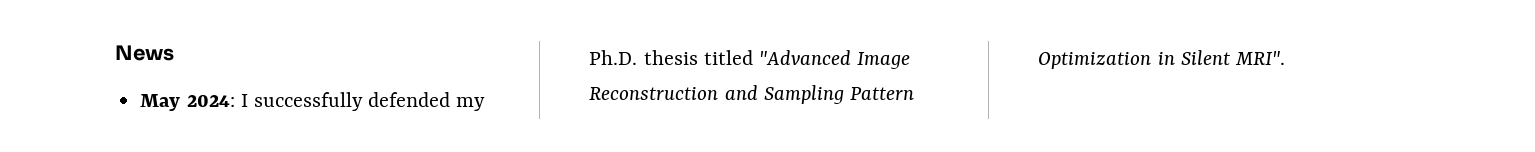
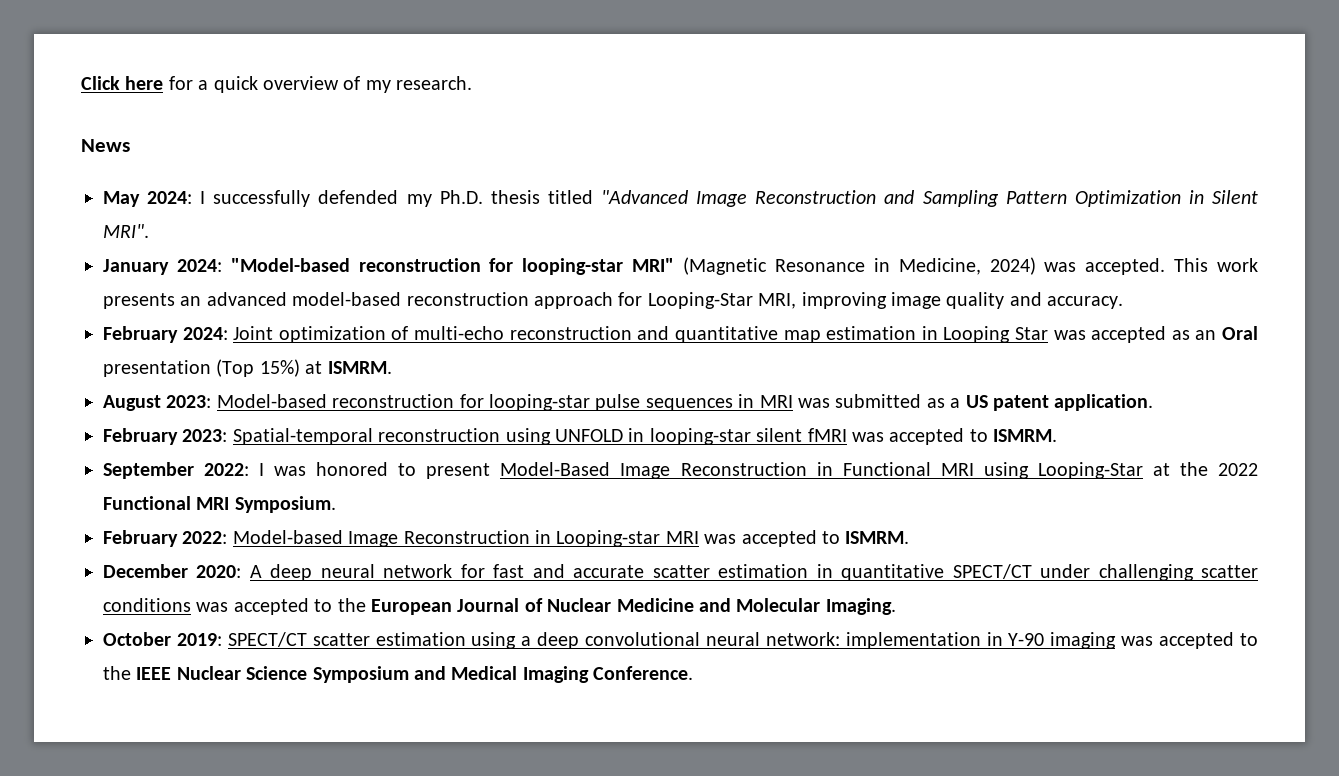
(115, 53) none -> [81,76,473,93] Click here for a quick overview of my research. //
(1285, 58) none -> [103,257,1258,275] [103,292,1124,309] [103,326,1258,343] [103,359,392,377] [103,394,1154,411] [103,428,1058,445] [103,462,1258,479] [103,496,336,513] [103,530,910,547] [103,564,1259,581] [103,598,896,615] [103,632,1259,649] [103,666,694,683] // January 2024: "Model-based reconstruction for looping-star MRI" (Magnetic Resonance in Medicine, 2024) was accepted. This work presents an advanced model-based reconstruction approach for Looping-Star MRI, improving image quality and accuracy. // February 2024: Joint optimization of multi-echo reconstruction and quantitative map estimation in Looping Star was accepted as an Oral presentation (Top 15%) at ISMRM. // August 2023: Model-based reconstruction for looping-star pulse sequences in MRI was submitted as a US patent application. // February 2023: Spatial-temporal reconstruction using UNFOLD in looping-star silent fMRI was accepted to ISMRM. // September 2022: I was honored to present Model-Based Image Reconstruction in Functional MRI using Looping-Star at the 2022 Functional MRI Symposium. // February 2022: Model-based Image Reconstruction in Looping-star MRI was accepted to ISMRM. // December 2020: A deep neural network for fast and accurate scatter estimation in quantitative SPECT/CT under challenging scatter conditions was accepted to the European Journal of Nuclear Medicine and Molecular Imaging. // October 2019: SPECT/CT scatter estimation using a deep convolutional neural network: implementation in Y-90 imaging was accepted to the IEEE Nuclear Science Symposium and Medical Imaging Conference.

